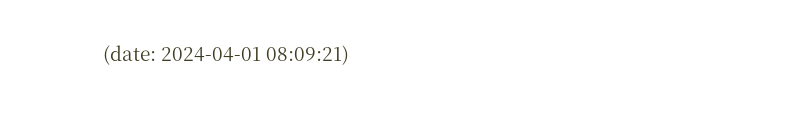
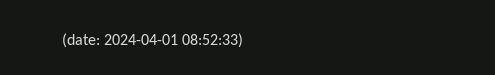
[266,45,350,65] 08:09:21) -> [182,33,244,48] 08:52:33)

